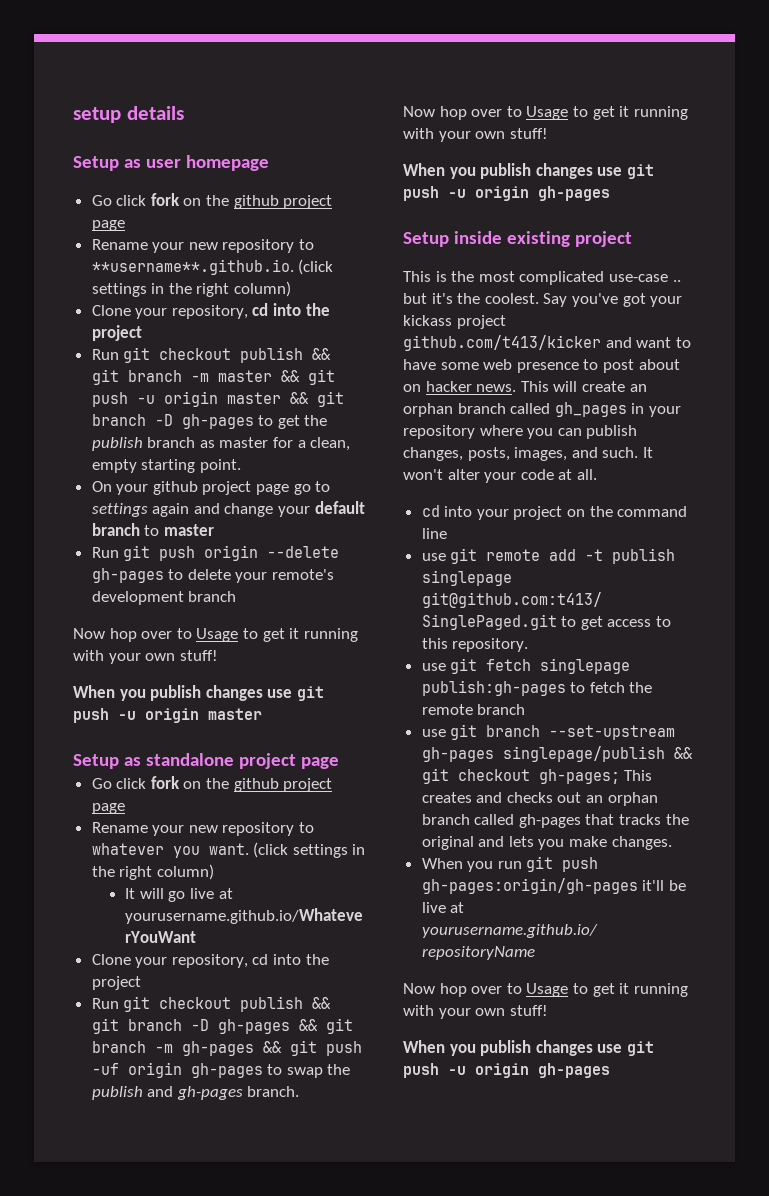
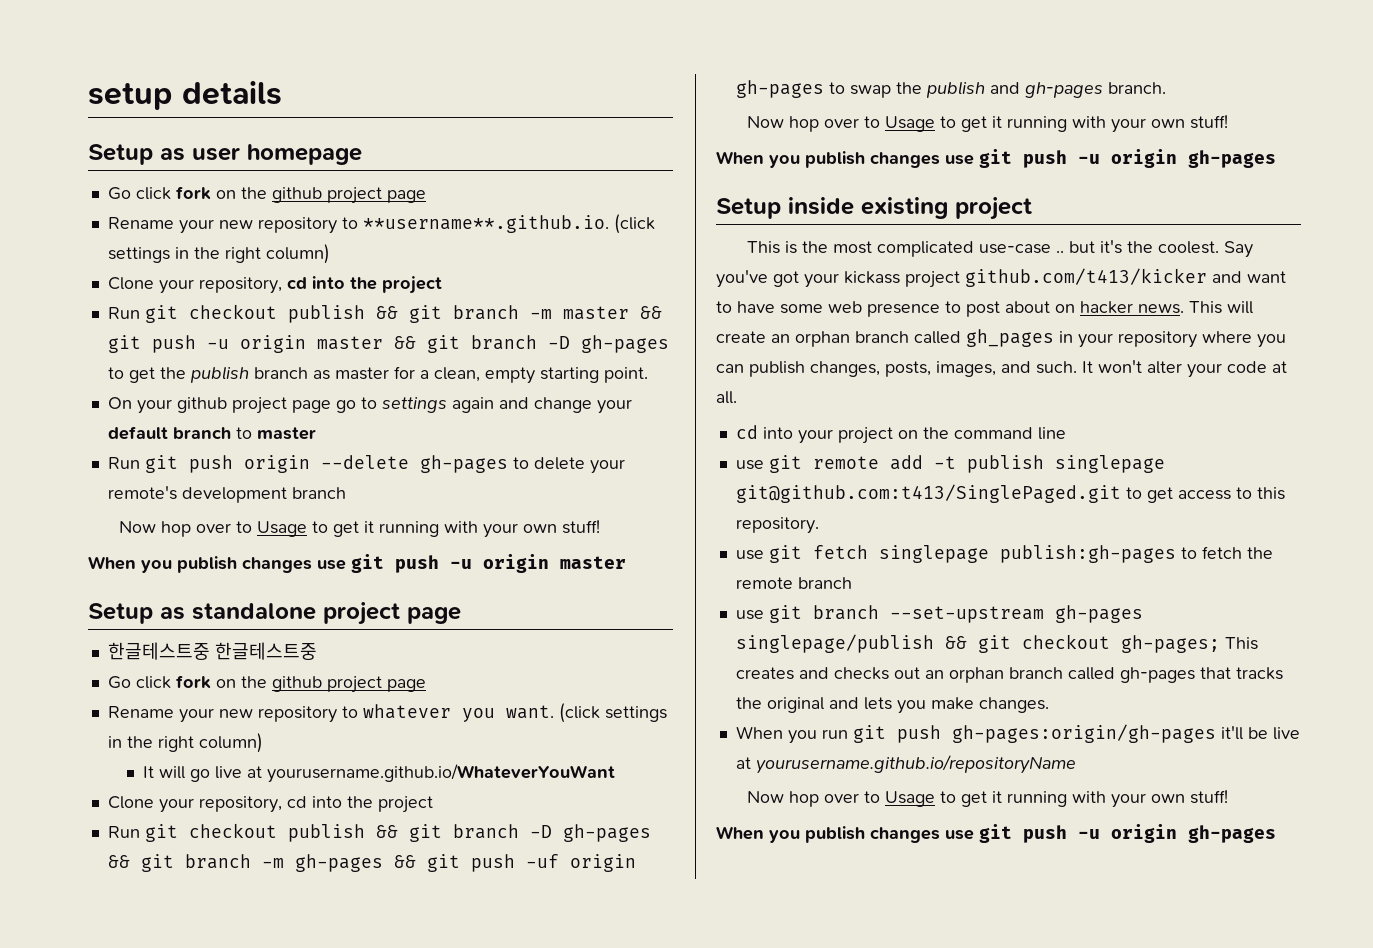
(339, 763) none -> [107,642,317,660] // 한글테스트중 한글테스트중

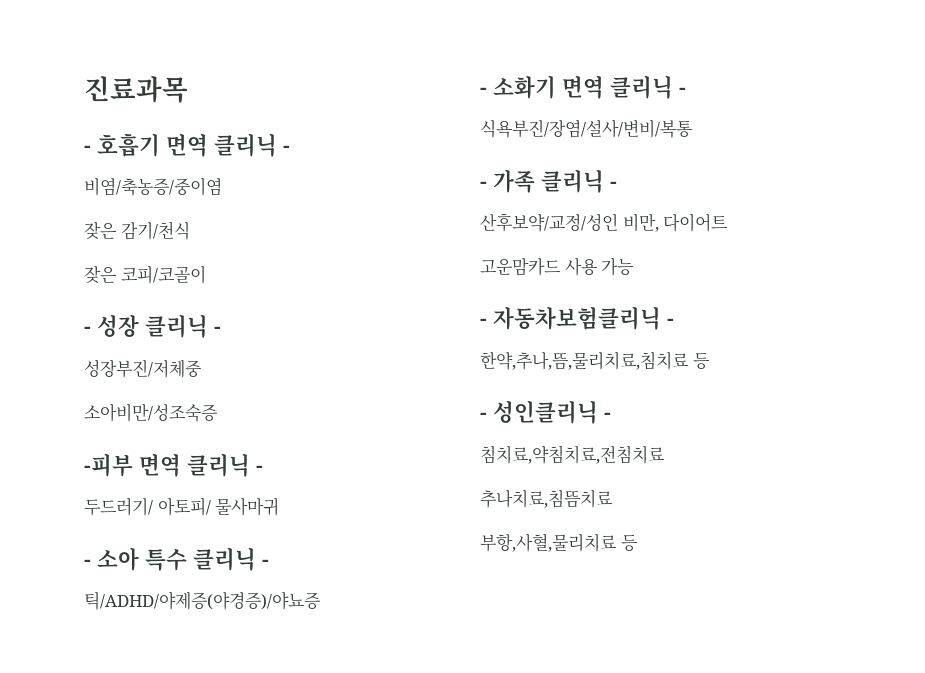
[88,81,282,110] [88,144,362,165] [107,186,426,204] [107,214,655,234] [107,244,330,264] [107,276,442,294] [107,304,662,323] [107,335,669,353] [107,366,648,384] [107,397,632,414] [107,426,316,440] [107,455,625,474] [107,486,346,503] [118,520,600,538] [88,554,626,573] [88,602,461,625] [107,642,317,660] [107,675,426,693] [107,703,667,723] [107,733,263,753] [143,764,616,783] [107,796,433,813] [107,823,651,842] [107,854,636,872] [735,80,1166,98] [746,115,1228,133] [716,149,1276,168] [716,197,1032,220] [746,240,1253,258] [716,268,1286,288] [716,301,1253,317] [716,329,1286,348] [716,360,1287,378] [716,391,737,404] [735,425,1066,444] [735,455,1165,473] [735,484,1285,503] [735,517,819,534] [735,545,1273,563] [735,577,852,589] [735,605,1143,623] [735,634,1258,653] [735,667,1283,683] [735,697,1049,714] [735,724,1300,744] [735,755,1076,774] [746,790,1228,808] [716,824,1276,843] setup details // Setup as user homepage // Go click fork on the github project page // Rename your new repository to **username**.github.io. (click settings in the right column) // Clone your repository, cd into the project // Run git checkout publish && git branch -m master && git push -u origin master && git branch -D gh-pages to get the publish branch as master for a clean, empty starting point. // On your github project page go to settings again and change your default branch to master // Run git push origin --delete gh-pages to delete your remote's development branch // Now hop over to Usage to get it running with your own stuff! // When you publish changes use git push -u origin master // Setup as standalone project page // 한글테스트중 한글테스트중 // Go click fork on the github project page // Rename your new repository to whatever you want. (click settings in the right column) // It will go live at yourusername.github.io/WhateverYouWant // Clone your repository, cd into the project // Run git checkout publish && git branch -D gh-pages && git branch -m gh-pages && git push -uf origin gh-pages to swap the publish and gh-pages branch. // Now hop over to Usage to get it running with your own stuff! // When you publish changes use git push -u origin gh-pages // Setup inside existing project // This is the most complicated use-case .. but it's the coolest. Say you've got your kickass project github.com/t413/kicker and want to have some web presence to post about on hacker news. This will create an orphan branch called gh_pages in your repository where you can publish changes, posts, images, and such. It won't alter your code at all. // cd into your project on the command line // use git remote add -t publish singlepage git@github.com:t413/SinglePaged.git to get access to this repository. // use git fetch singlepage publish:gh-pages to fetch the remote branch // use git branch --set-upstream gh-pages singlepage/publish && git checkout gh-pages; This creates and checks out an orphan branch called gh-pages that tracks the original and lets you make changes. // When you run git push gh-pages:origin/gh-pages it'll be live at yourusername.github.io/repositoryName // Now hop over to Usage to get it running with your own stuff! // When you publish changes use git push -u origin gh-pages -> [84,76,188,103] [84,133,290,157] [84,177,222,196] [84,221,190,240] [84,265,206,284] [84,315,221,338] [84,359,202,378] [84,403,218,422] [84,453,263,477] [84,497,280,516] [84,547,269,571] [84,591,321,610] [480,75,686,99] [480,119,693,138] [480,169,617,193] [480,213,729,232] [480,257,635,276] [480,307,674,330] [480,351,710,370] [480,401,611,424] [480,445,665,464] [480,489,613,508] [480,533,638,552] 진료과목 // - 호흡기 면역 클리닉 - // 비염/축농증/중이염 // 잦은 감기/천식 // 잦은 코피/코골이 // - 성장 클리닉 - // 성장부진/저체중 // 소아비만/성조숙증 // -피부 면역 클리닉 - // 두드러기/ 아토피/ 물사마귀 // - 소아 특수 클리닉 - // 틱/ADHD/야제증(야경증)/야뇨증 // - 소화기 면역 클리닉 - // 식욕부진/장염/설사/변비/복통 // - 가족 클리닉 - // 산후보약/교정/성인 비만, 다이어트 // 고운맘카드 사용 가능 // - 자동차보험클리닉 - // 한약,추나,뜸,물리치료,침치료 등 // - 성인클리닉 - // 침치료,약침치료,전침치료 // 추나치료,침뜸치료 // 부항,사혈,물리치료 등

